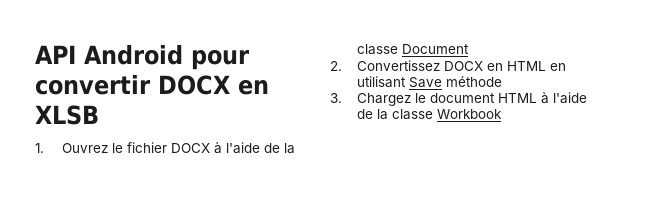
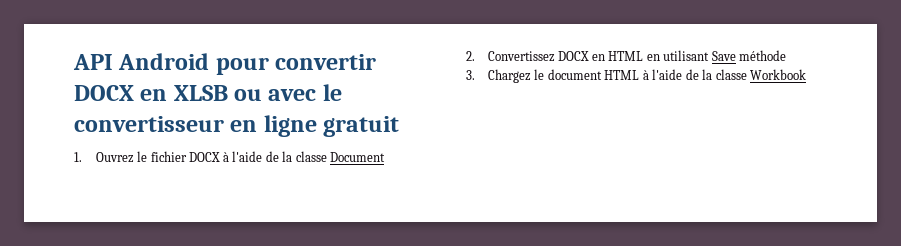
(99, 115) none -> [234,84,342,101] [74,115,400,137] ou avec le convertisseur en ligne gratuit

